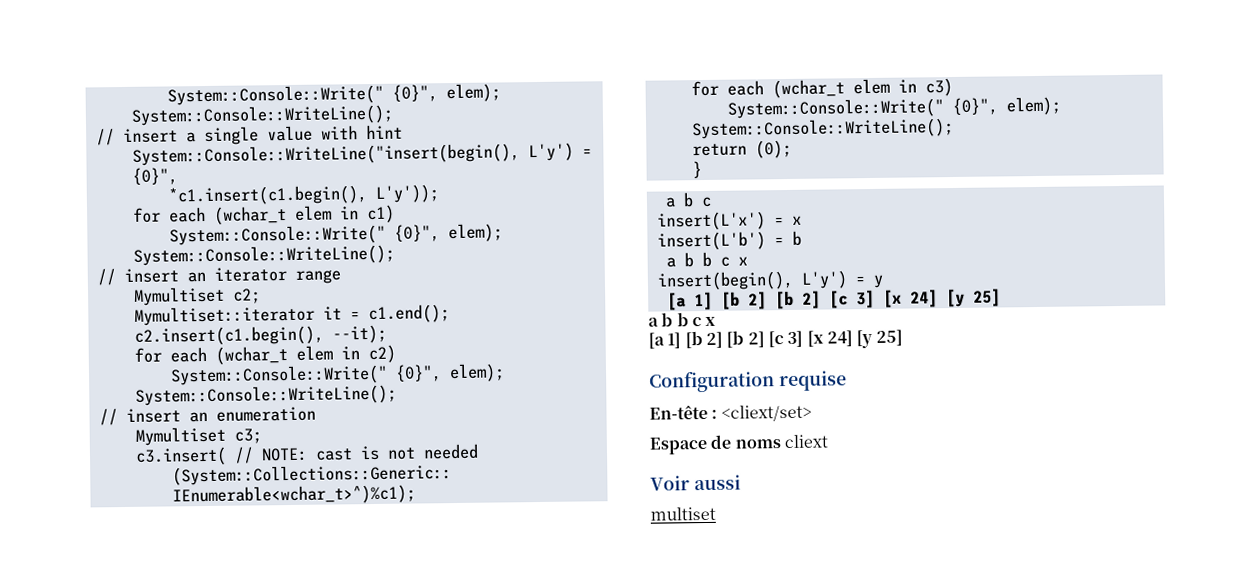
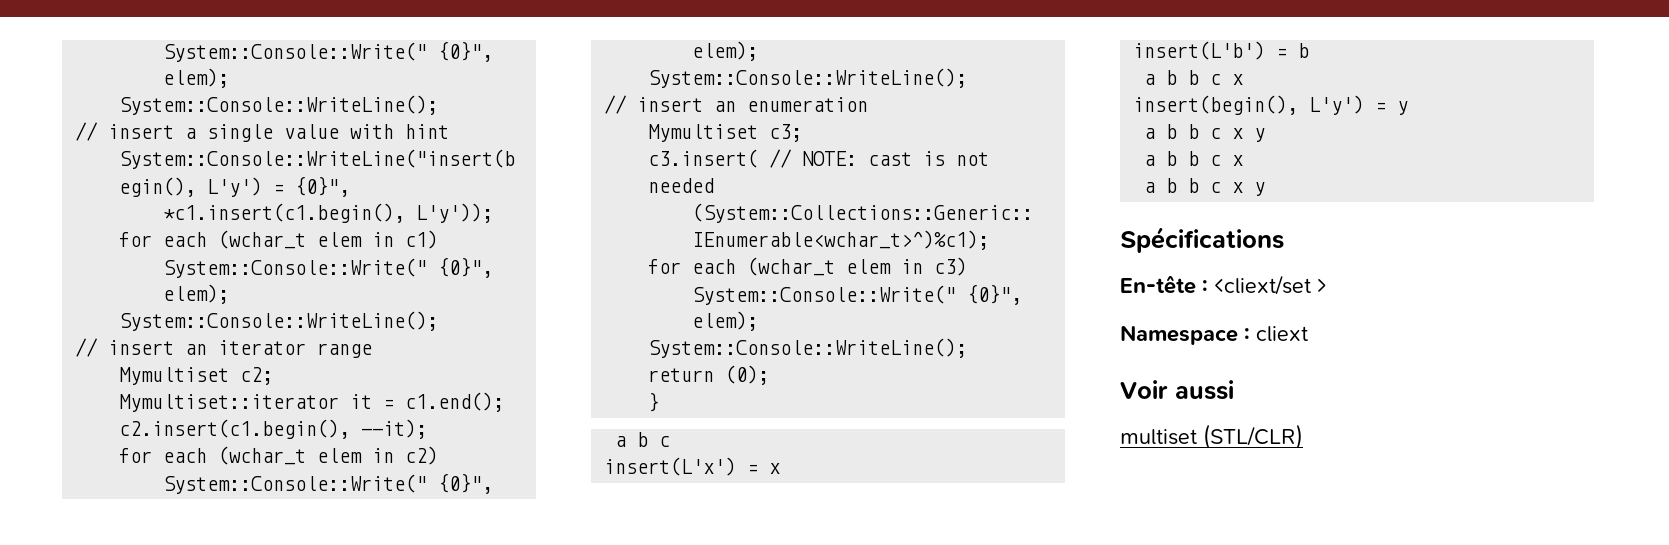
[666,288,1001,311] [648,312,717,327] [648,329,903,349] [649,370,847,393] [649,404,812,422] [649,434,781,455] [a 1] [b 2] [b 2] [c 3] [x 24] [y 25] // a b b c x // [a 1] [b 2] [b 2] [c 3] [x 24] [y 25] // Configuration requise // En-tête : <cliext/set> // Espace de noms -> [1144,124,1266,142] [1144,151,1244,166] [1144,178,1266,196] [1120,227,1284,253] [1120,275,1327,295] [1120,325,1250,345] a b b c x y // a b b c x // a b b c x y // Spécifications // En-tête : <cliext/set > // Namespace :
(716, 513) none -> [1203,424,1303,449] (STL/CLR)

